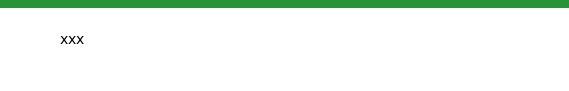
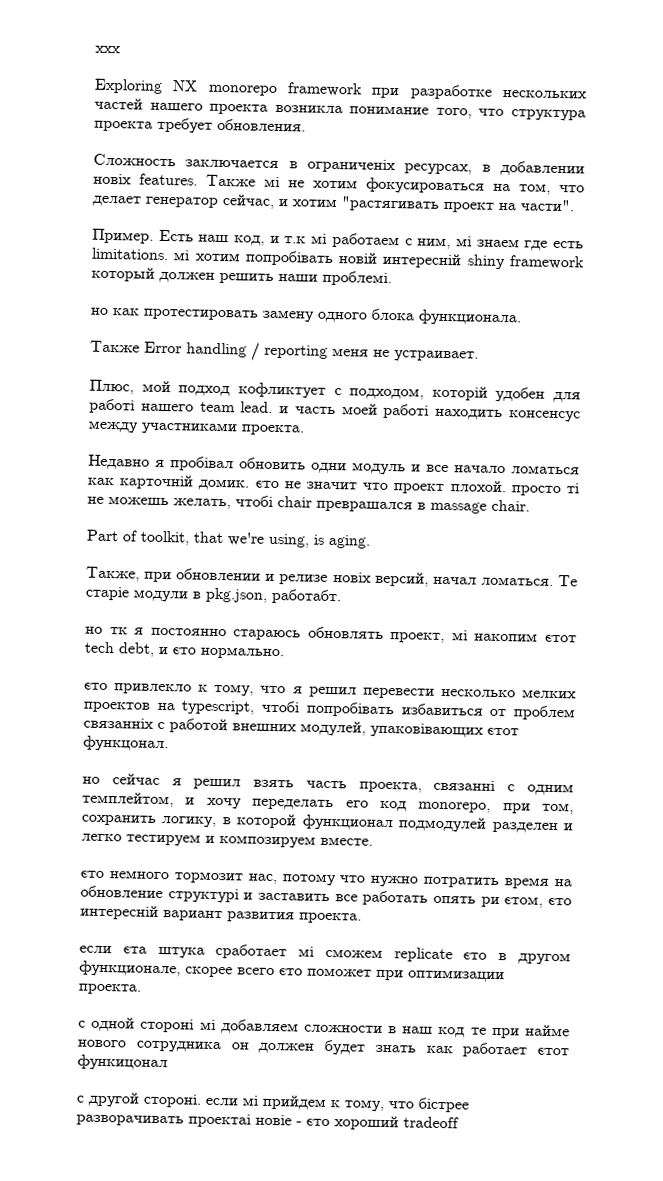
(84, 40) none -> [94,78,587,100] [94,97,586,122] [94,117,306,134] [93,153,585,177] [93,173,585,195] [92,194,574,213] [92,228,584,251] [91,247,584,270] [91,266,392,287] [90,307,521,327] [90,340,479,363] [89,379,581,403] [89,398,581,423] [88,420,304,436] [88,454,580,476] [87,474,579,497] [87,495,530,514] [86,529,370,549] [86,566,578,587] [85,586,342,605] [85,626,577,644] [84,641,284,660] [84,682,577,699] [83,700,575,721] [83,717,519,739] [83,735,169,753] [82,773,574,796] [82,791,574,815] [81,813,573,834] [81,833,373,849] [80,870,573,889] [80,885,572,908] [80,904,362,924] [79,943,571,966] [79,960,505,983] [78,983,141,995] [78,1016,570,1039] [77,1039,569,1058] [77,1054,168,1072] [76,1091,469,1113] [76,1113,459,1131] // Exploring NX monorepo framework при разработке нескольких частей нашего проекта возникла понимание того, что структура проекта требует обновления. // Сложность заключается в ограниченіх ресурсах, в добавлении новіх features. Также мі не хотим фокусироваться на том, что делает генератор сейчас, и хотим "растягивать проект на части". // Пример. Есть наш код, и т.к мі работаем с ним, мі знаем где есть limitations. мі хотим попробівать новій интересній shiny framework который должен решить наши проблемі. // но как протестировать замену одного блока функционала. // Также Error handling / reporting меня не устраивает. // Плюс, мой подход кофликтует с подходом, которій удобен для работі нашего team lead. и часть моей работі находить консенсус между участниками проекта. // Недавно я пробівал обновить одни модуль и все начало ломаться как карточній домик. єто не значит что проект плохой. просто ті не можешь желать, чтобі chair преврашался в massage chair. // Part of toolkit, that we're using, is aging. // Также, при обновлении и релизе новіх версий, начал ломаться. Те старіе модули в pkg.json, работабт. // но тк я постоянно стараюсь обновлять проект, мі накопим єтот tech debt, и єто нормально. // єто привлекло к тому, что я решил перевести несколько мелких проектов на typescript, чтобі попробівать избавиться от проблем связанніх с работой внешних модулей, упаковівающих єтот функцонал. // но сейчас я решил взять часть проекта, связанні с одним темплейтом, и хочу переделать его код monorepo, при том, сохранить логику, в которой функционал подмодулей разделен и легко тестируем и композируем вместе. // єто немного тормозит нас, потому что нужно потратить время на обновление структурі и заставить все работать опять ри єтом, єто интересній вариант развития проекта. // если єта штука сработает мі сможем replicate єто в другом функционале, скорее всего єто поможет при оптимизации проекта. // с одной стороні мі добавляем сложности в наш код те при найме нового сотрудника он должен будет знать как работает єтот функицонал // с другой стороні. если мі прийдем к тому, что бістрее разворачивать проектаі новіе - єто хороший tradeoff

